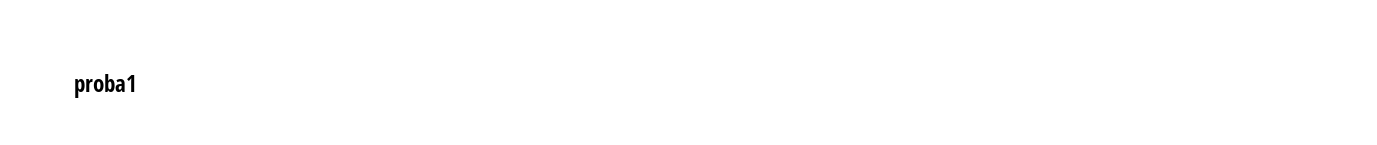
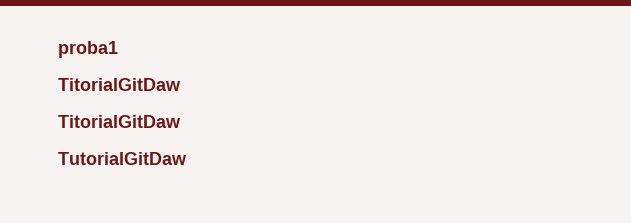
(137, 86) none -> [58,78,181,91] [58,115,181,128] [58,152,187,165] // TitorialGitDaw // TitorialGitDaw // TutorialGitDaw

